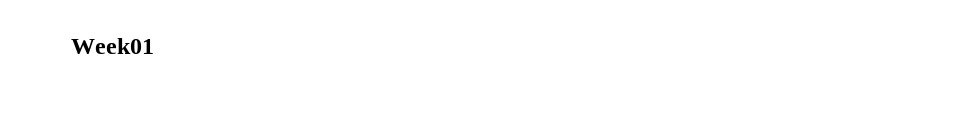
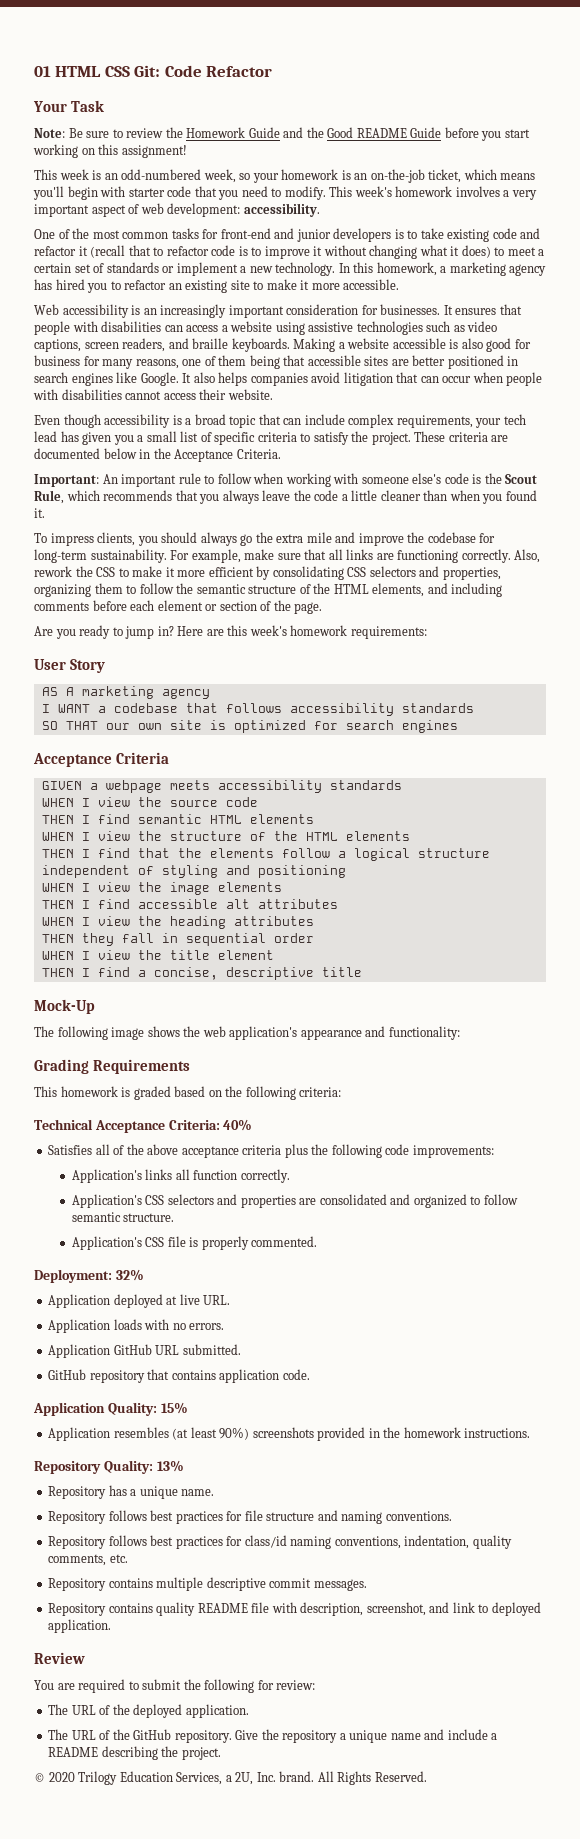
[71,38,154,54] Week01 -> [34,65,273,77] [33,100,105,112] [34,127,530,141] [33,144,187,158] [34,169,536,183] [33,186,537,200] [34,203,320,217] [34,228,541,242] [34,245,545,259] [34,262,547,276] [34,279,400,293] [34,304,522,318] [34,321,498,335] [34,338,531,352] [34,355,519,369] [34,372,543,386] [33,389,273,400] [34,414,526,428] [34,431,509,445] [34,448,281,462] [34,473,538,487] [34,490,537,504] [34,508,45,518] [34,532,496,546] [34,549,541,563] [34,566,501,580] [34,583,503,597] [34,600,323,614] [34,625,427,639] [34,659,106,673] [41,686,210,699] [41,703,474,716] [41,720,458,733] [33,752,170,767] [41,780,402,793] [41,797,258,807] [41,814,314,824] [41,831,410,841] [41,848,490,861] [41,865,346,878] [41,882,282,895] [41,899,338,909] [41,916,314,929] [41,933,314,946] [41,950,274,960] [41,967,362,980] [34,999,95,1014] [34,1026,460,1040] [34,1059,191,1074] [34,1086,342,1100] [34,1119,253,1133] [48,1144,494,1158] [71,1169,290,1183] [71,1194,518,1208] [71,1212,175,1222] [71,1236,318,1250] [34,1269,144,1283] [48,1294,231,1308] [48,1319,225,1333] [48,1344,241,1358] [48,1369,310,1383] [33,1402,188,1416] [48,1427,531,1441] [34,1460,184,1474] [48,1485,215,1499] [48,1510,452,1524] [48,1535,512,1549] [48,1554,128,1566] [48,1577,367,1591] [48,1602,541,1616] [48,1619,112,1633] [34,1652,85,1664] [34,1679,316,1693] [48,1704,249,1718] [48,1729,498,1743] [48,1746,221,1760] [34,1771,427,1785] 01 HTML CSS Git: Code Refactor // Your Task // Note: Be sure to review the Homework Guide and the Good README Guide before you start working on this assignment! // This week is an odd-numbered week, so your homework is an on-the-job ticket, which means you'll begin with starter code that you need to modify. This week's homework involves a very important aspect of web development: accessibility. // One of the most common tasks for front-end and junior developers is to take existing code and refactor it (recall that to refactor code is to improve it without changing what it does) to meet a certain set of standards or implement a new technology. In this homework, a marketing agency has hired you to refactor an existing site to make it more accessible. // Web accessibility is an increasingly important consideration for businesses. It ensures that people with disabilities can access a website using assistive technologies such as video captions, screen readers, and braille keyboards. Making a website accessible is also good for business for many reasons, one of them being that accessible sites are better positioned in search engines like Google. It also helps companies avoid litigation that can occur when people with disabilities cannot access their website. // Even though accessibility is a broad topic that can include complex requirements, your tech lead has given you a small list of specific criteria to satisfy the project. These criteria are documented below in the Acceptance Criteria. // Important: An important rule to follow when working with someone else's code is the Scout Rule, which recommends that you always leave the code a little cleaner than when you found it. // To impress clients, you should always go the extra mile and improve the codebase for long-term sustainability. For example, make sure that all links are functioning correctly. Also, rework the CSS to make it more efficient by consolidating CSS selectors and properties, organizing them to follow the semantic structure of the HTML elements, and including comments before each element or section of the page. // Are you ready to jump in? Here are this week's homework requirements: // User Story // AS A marketing agency // I WANT a codebase that follows accessibility standards // SO THAT our own site is optimized for search engines // Acceptance Criteria // GIVEN a webpage meets accessibility standards // WHEN I view the source code // THEN I find semantic HTML elements // WHEN I view the structure of the HTML elements // THEN I find that the elements follow a logical structure independent of styling and positioning // WHEN I view the image elements // THEN I find accessible alt attributes // WHEN I view the heading attributes // THEN they fall in sequential order // WHEN I view the title element // THEN I find a concise, descriptive title // Mock-Up // The following image shows the web application's appearance and functionality: // Grading Requirements // This homework is graded based on the following criteria: // Technical Acceptance Criteria: 40% // Satisfies all of the above acceptance criteria plus the following code improvements: // Application's links all function correctly. // Application's CSS selectors and properties are consolidated and organized to follow semantic structure. // Application's CSS file is properly commented. // Deployment: 32% // Application deployed at live URL. // Application loads with no errors. // Application GitHub URL submitted. // GitHub repository that contains application code. // Application Quality: 15% // Application resembles (at least 90%) screenshots provided in the homework instructions. // Repository Quality: 13% // Repository has a unique name. // Repository follows best practices for file structure and naming conventions. // Repository follows best practices for class/id naming conventions, indentation, quality comments, etc. // Repository contains multiple descriptive commit messages. // Repository contains quality README file with description, screenshot, and link to deployed application. // Review // You are required to submit the following for review: // The URL of the deployed application. // The URL of the GitHub repository. Give the repository a unique name and include a README describing the project. // © 2020 Trilogy Education Services, a 2U, Inc. brand. All Rights Reserved.

